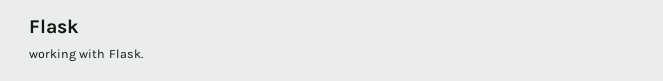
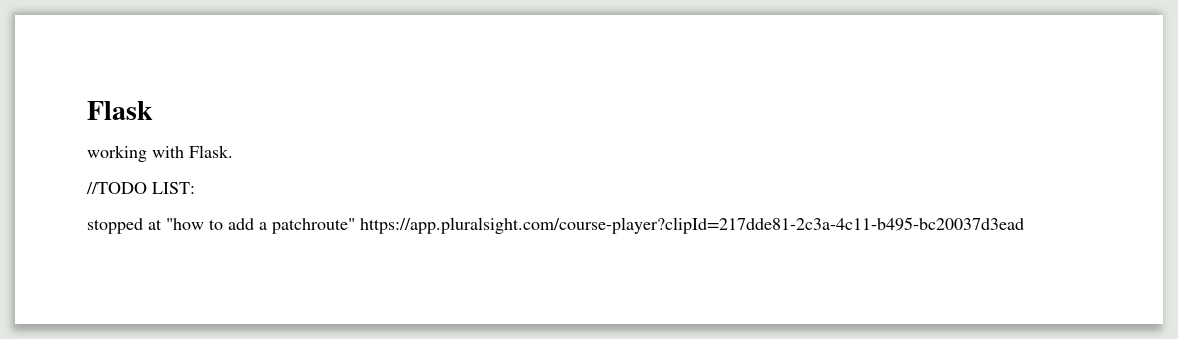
(143, 54) none -> [86,182,195,194] [87,217,1024,234] // //TODO LIST: // stopped at "how to add a patchroute" https://app.pluralsight.com/course-player?clipId=217dde81-2c3a-4c11-b495-bc20037d3ead

